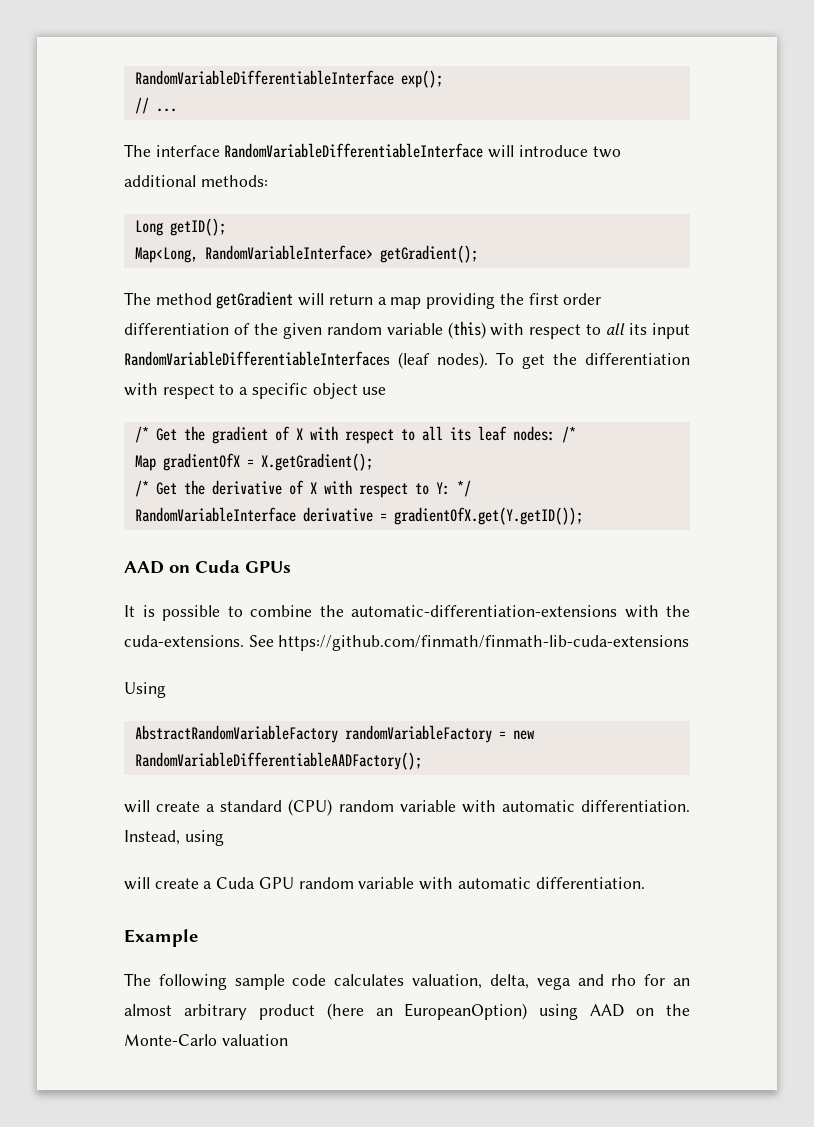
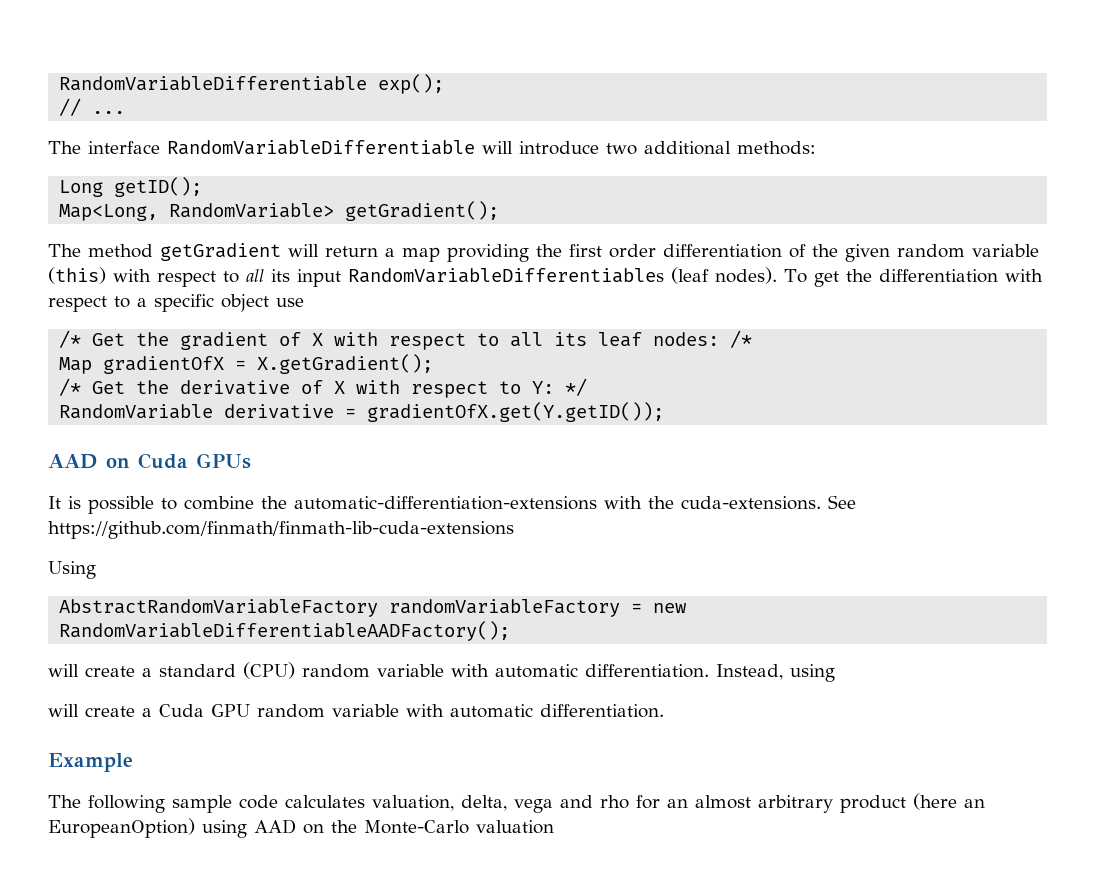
[134,70,394,85] RandomVariableDifferentiableInterface -> [59,76,368,91] RandomVariableDifferentiable
[224,143,484,158] RandomVariableDifferentiableInterface -> [167,140,475,155] RandomVariableDifferentiable
[204,245,373,260] RandomVariableInterface> -> [169,203,335,218] RandomVariable>
[124,351,390,366] RandomVariableDifferentiableInterfaces -> [348,268,664,283] RandomVariableDifferentiables
[134,507,296,522] RandomVariableInterface -> [59,404,214,419] RandomVariable

